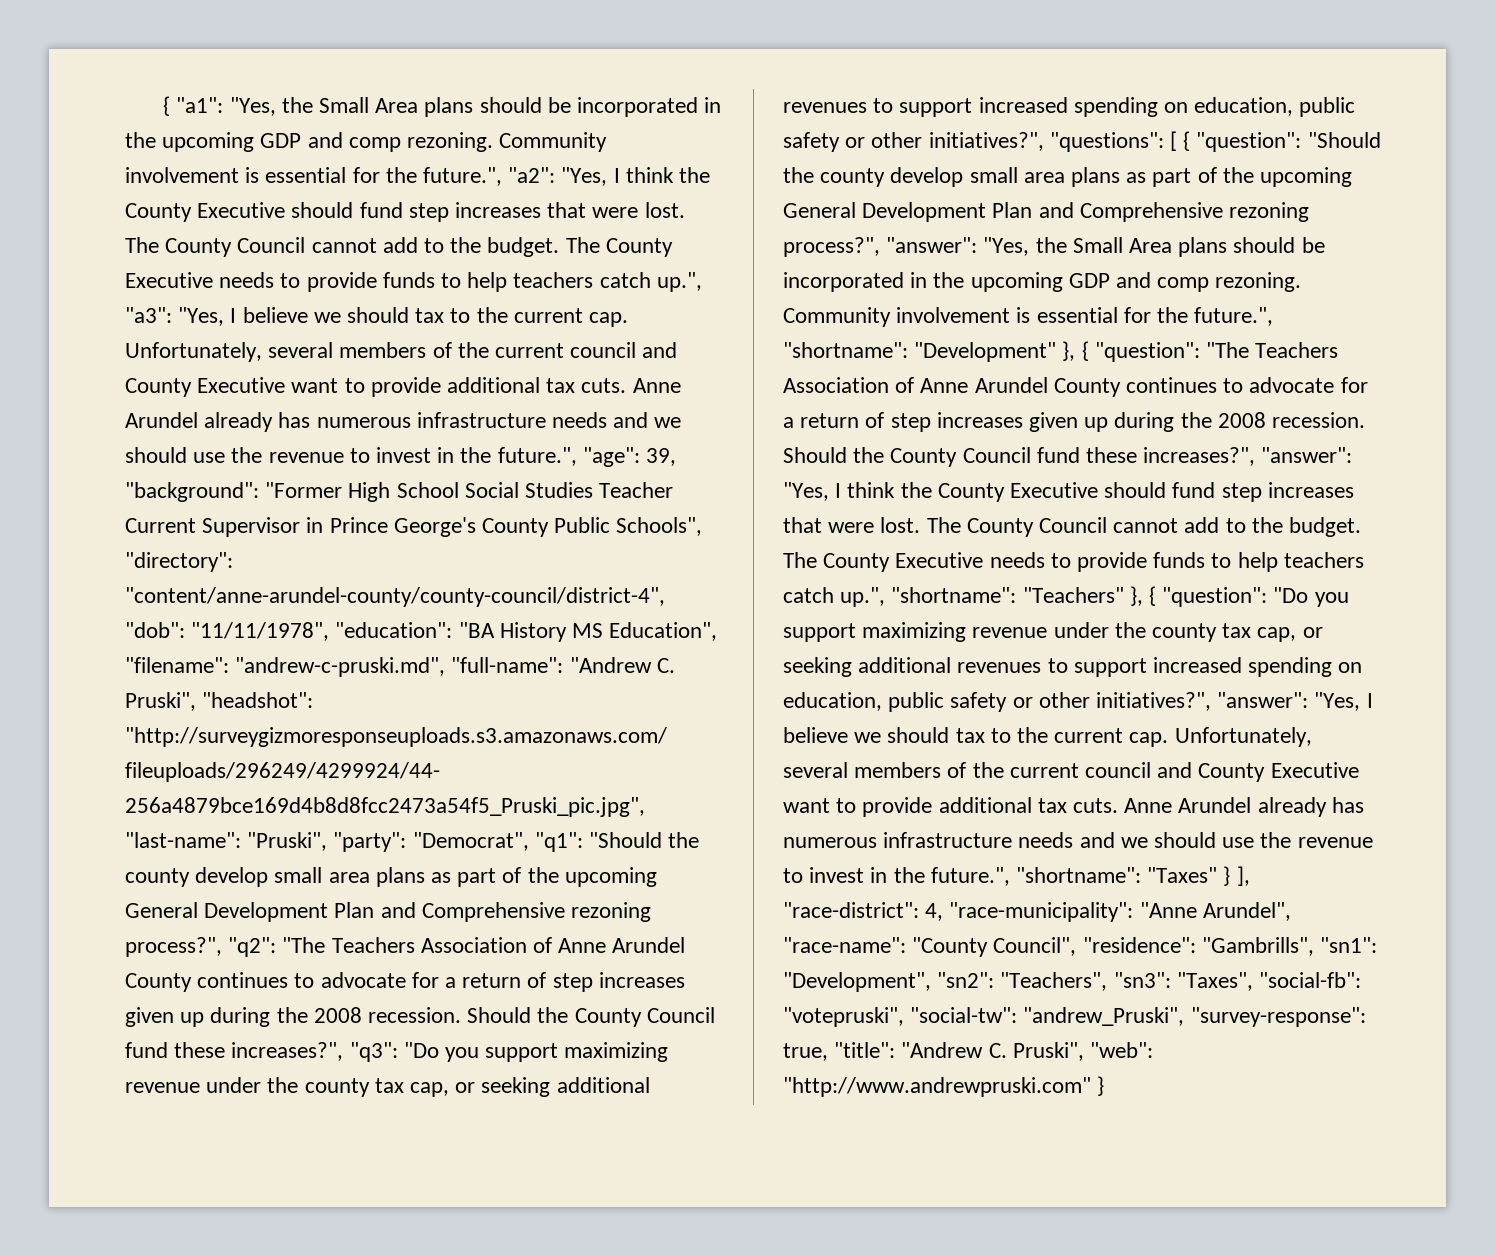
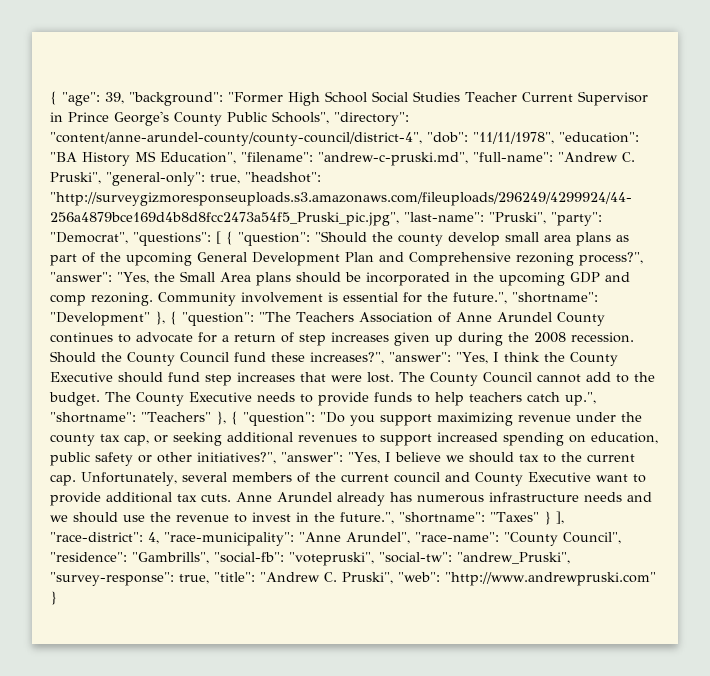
[163,96,722,117] [125,132,608,152] [125,167,711,186] [125,202,685,222] [125,237,673,257] [125,272,702,292] [125,307,629,327] [125,342,678,362] [125,377,681,397] [125,412,682,432] [125,447,577,466] { "a1": "Yes, the Small Area plans should be incorporated in the upcoming GDP and comp rezoning. Community involvement is essential for the future.", "a2": "Yes, I think the County Executive should fund step increases that were lost. The County Council cannot add to the budget. The County Executive needs to provide funds to help teachers catch up.", "a3": "Yes, I believe we should tax to the current cap. Unfortunately, several members of the current council and County Executive want to provide additional tax cuts. Anne Arundel already has numerous infrastructure needs and we should use the revenue to invest in the future.", -> [50,91,57,105] {
(196, 701) none -> [106,172,240,186] "general-only": true,
[534,832,700,852] [125,867,657,887] [125,902,652,922] [125,937,686,957] [125,972,685,992] [125,1007,715,1027] [125,1042,669,1062] [125,1077,650,1097] [783,97,1356,117] [783,132,1044,152] "q1": "Should the county develop small area plans as part of the upcoming General Development Plan and Comprehensive rezoning process?", "q2": "The Teachers Association of Anne Arundel County continues to advocate for a return of step increases given up during the 2008 recession. Should the County Council fund these increases?", "q3": "Do you support maximizing revenue under the county tax cap, or seeking additional revenues to support increased spending on education, public safety or other initiatives?", -> (128, 238) none
[1320,937,1378,953] [783,972,1253,992] "sn1": "Development", "sn2": "Teachers", "sn3": "Taxes", -> (209, 558) none

